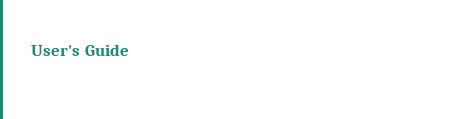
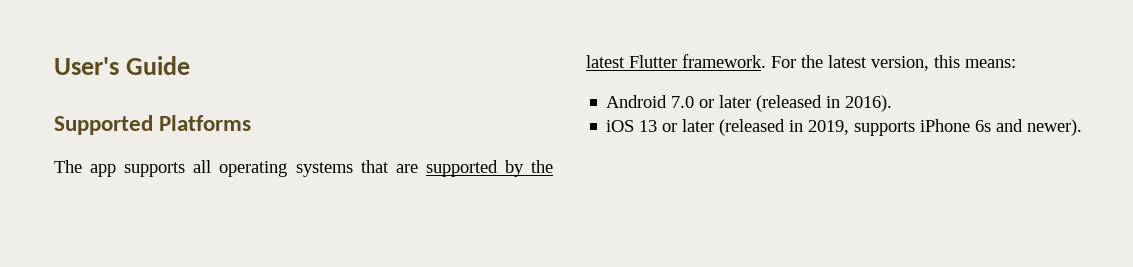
(129, 50) none -> [54,115,252,135] [54,160,554,177] [586,54,1016,71] [606,95,893,112] [606,119,1083,136] // Supported Platforms // The app supports all operating systems that are supported by the latest Flutter framework. For the latest version, this means: // Android 7.0 or later (released in 2016). // iOS 13 or later (released in 2019, supports iPhone 6s and newer).

